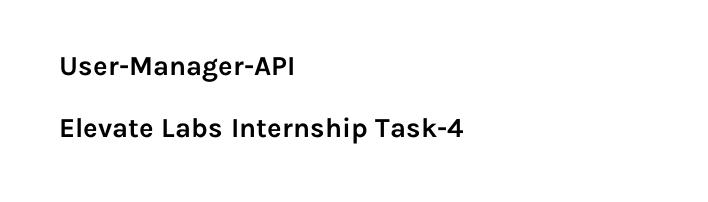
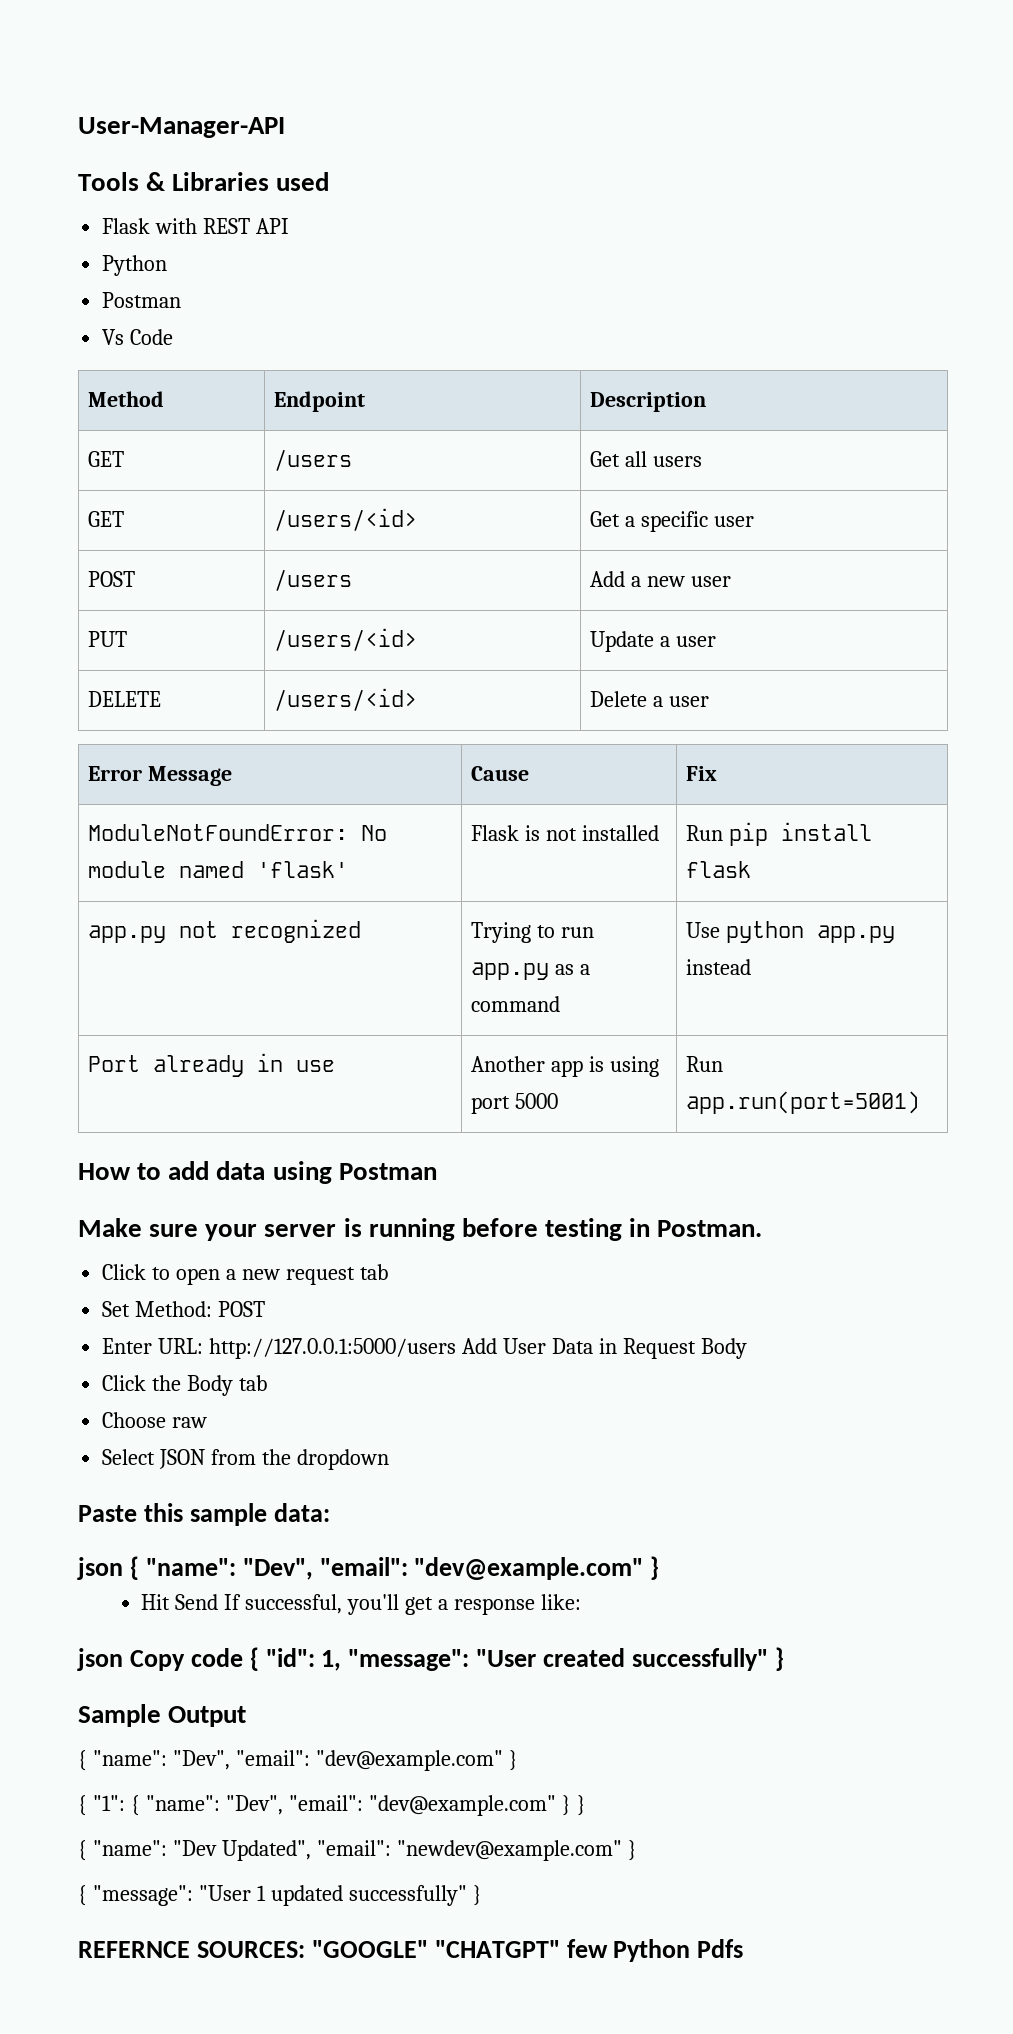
[59,117,464,144] Elevate Labs Internship Task-4 -> [78,172,330,191] [102,218,290,234] [102,255,168,276] [102,292,182,308] [102,329,174,345] [87,391,164,407] [273,391,365,412] [589,392,706,412] [87,451,124,467] [273,449,352,471] [589,451,702,467] [87,511,124,527] [273,508,417,531] [589,511,754,532] [87,571,135,587] [273,569,352,591] [589,571,731,587] [87,631,127,647] [273,628,417,651] [589,631,716,652] [87,691,161,707] [273,688,417,711] [589,691,709,707] [87,766,232,786] [470,766,529,781] [685,766,717,781] [87,824,387,841] [87,861,348,878] [470,825,659,841] [685,822,872,846] [685,861,751,878] [87,919,361,943] [470,922,594,943] [470,962,590,980] [470,996,560,1012] [685,921,895,943] [685,959,751,975] [87,1053,335,1077] [470,1056,659,1077] [470,1093,558,1114] [685,1056,723,1072] [685,1091,920,1114] [78,1161,437,1184] [78,1218,763,1241] [102,1264,388,1285] [102,1301,266,1317] [102,1338,747,1359] [102,1375,268,1396] [102,1412,208,1428] [102,1449,389,1470] [78,1503,330,1526] [77,1556,660,1580] [141,1594,581,1615] [77,1647,784,1671] [78,1704,247,1727] [78,1750,518,1771] [78,1795,586,1816] [78,1840,637,1861] [78,1885,482,1906] [78,1939,744,1962] Tools & Libraries used // Flask with REST API // Python // Postman // Vs Code // Method | Endpoint | Description // GET | /users | Get all users // GET | /users/<id> | Get a specific user // POST | /users | Add a new user // PUT | /users/<id> | Update a user // DELETE | /users/<id> | Delete a user // Error Message | Cause | Fix // ModuleNotFoundError: No module named 'flask' | Flask is not installed | Run pip install flask // app.py not recognized | Trying to run app.py as a command | Use python app.py instead // Port already in use | Another app is using port 5000 | Run app.run(port=5001) // How to add data using Postman // Make sure your server is running before testing in Postman. // Click to open a new request tab // Set Method: POST // Enter URL: http://127.0.0.1:5000/users Add User Data in Request Body // Click the Body tab // Choose raw // Select JSON from the dropdown // Paste this sample data: // json { "name": "Dev", "email": "dev@example.com" } // Hit Send If successful, you'll get a response like: // json Copy code { "id": 1, "message": "User created successfully" } // Sample Output // { "name": "Dev", "email": "dev@example.com" } // { "1": { "name": "Dev", "email": "dev@example.com" } } // { "name": "Dev Updated", "email": "newdev@example.com" } // { "message": "User 1 updated successfully" } // REFERNCE SOURCES: "GOOGLE" "CHATGPT" few Python Pdfs

